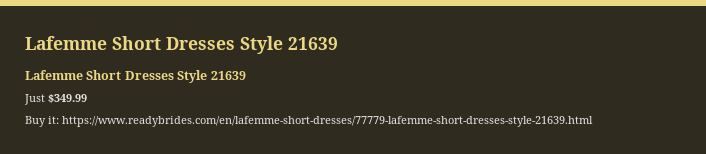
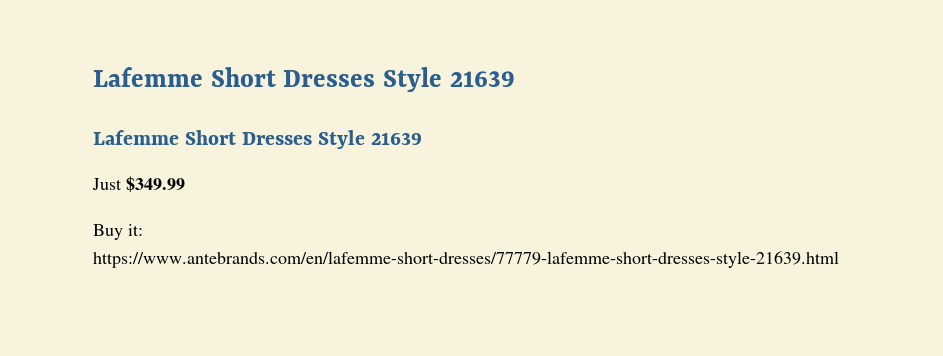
[62,116,593,127] https://www.readybrides.com/en/lafemme-short-dresses/77779-lafemme-short-dresses-style-21639.html -> [93,251,839,268] https://www.antebrands.com/en/lafemme-short-dresses/77779-lafemme-short-dresses-style-21639.html

